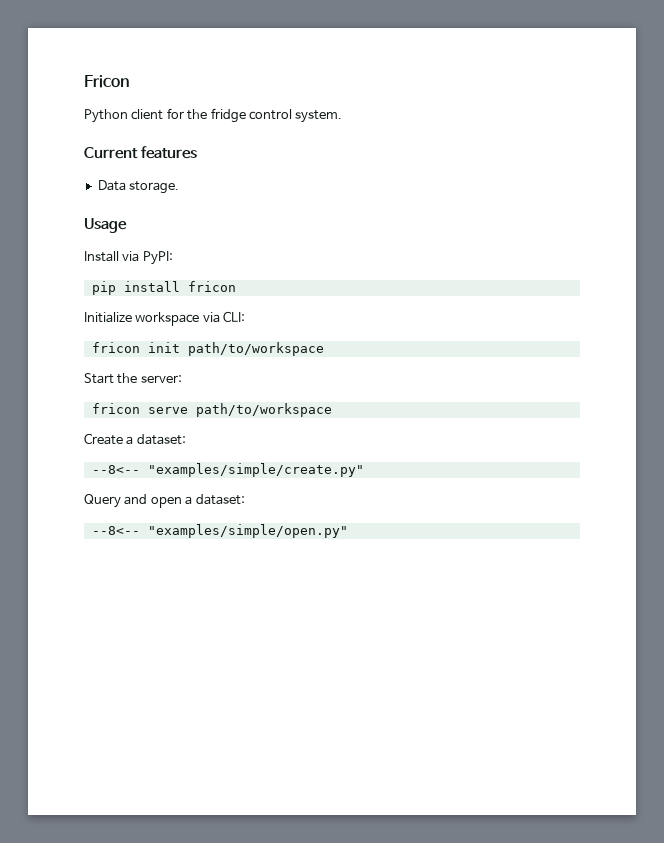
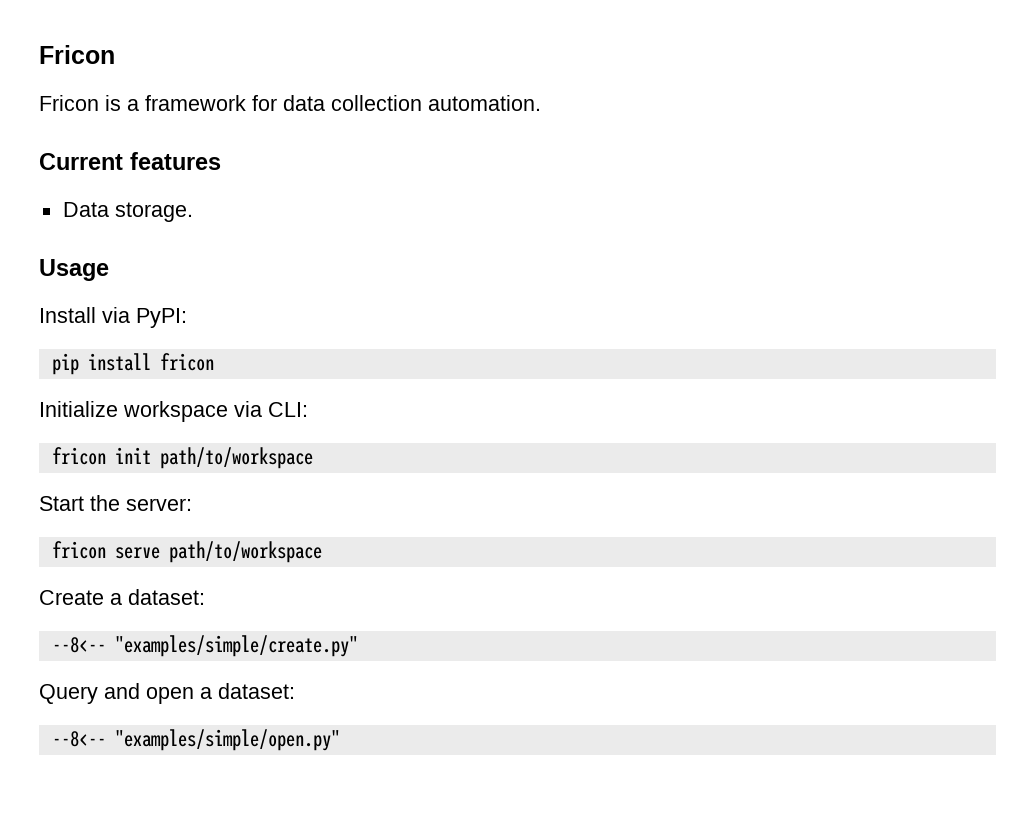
[84,108,343,123] Python client for the fridge control system. -> [39,95,541,111] Fricon is a framework for data collection automation.

